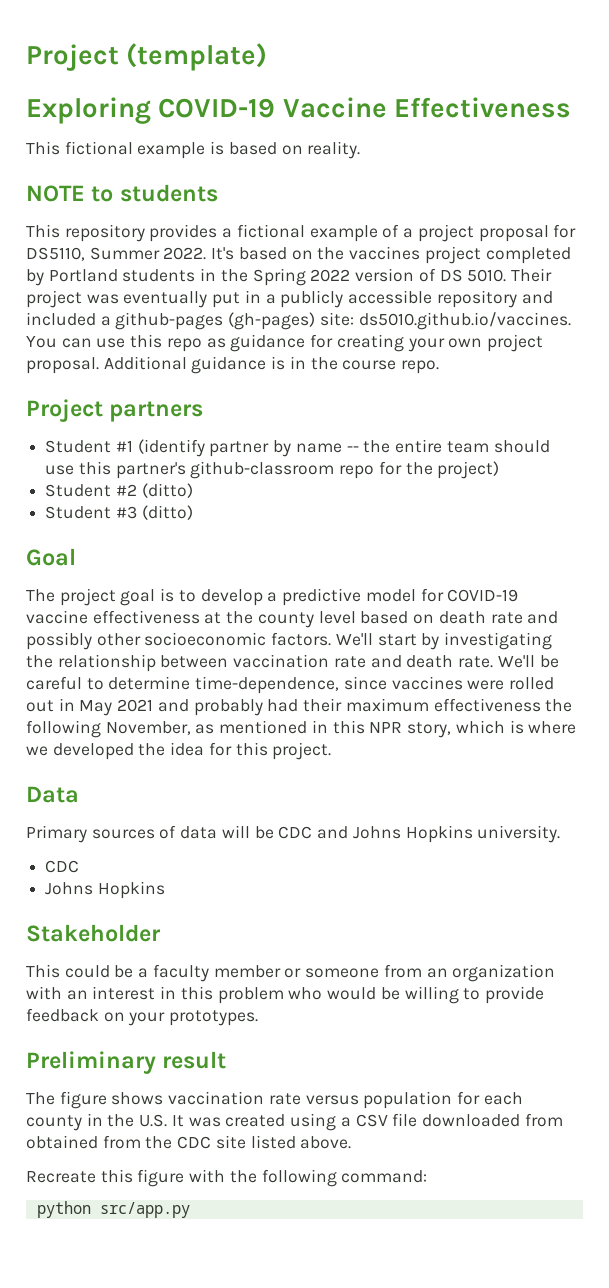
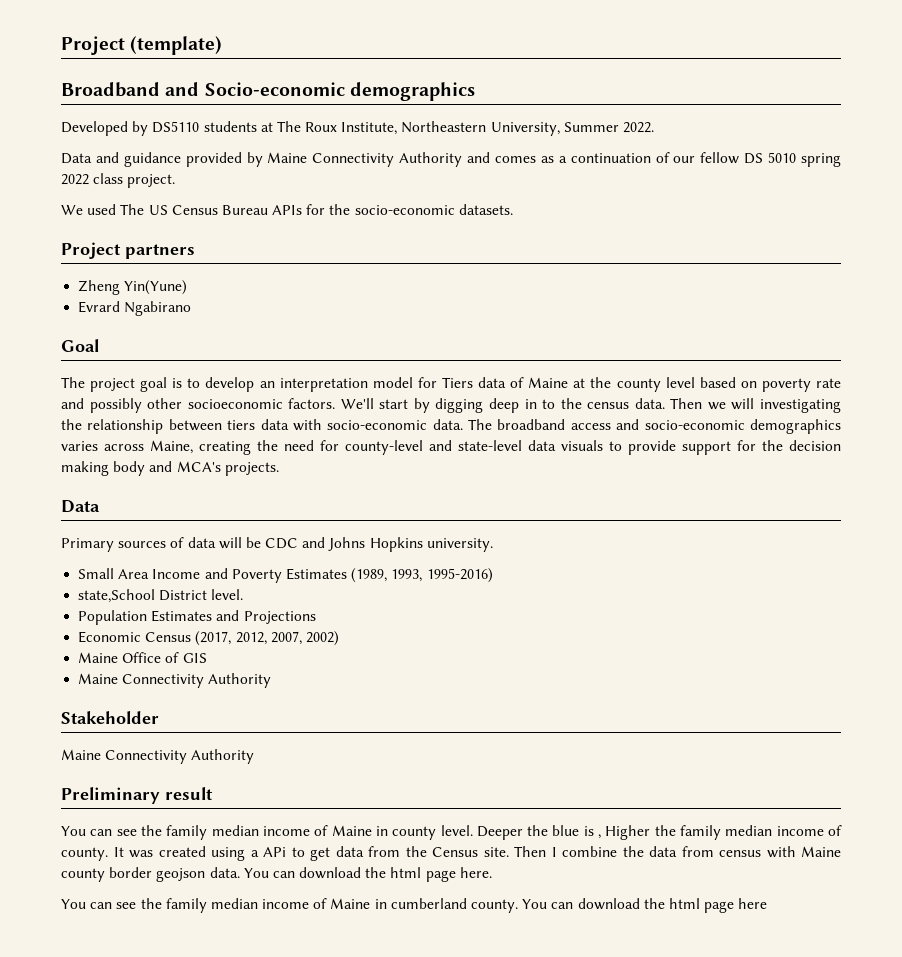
[26,97,572,124] [26,141,361,159] [26,184,218,202] [26,224,577,242] [26,246,571,264] [26,268,552,286] [26,290,553,308] [26,312,571,330] [26,334,543,352] [26,356,440,374] [26,399,204,422] [45,439,550,457] [45,461,500,479] [45,483,193,498] [45,505,193,520] Exploring COVID-19 Vaccine Effectiveness // This fictional example is based on reality. // NOTE to students // This repository provides a fictional example of a project proposal for DS5110, Summer 2022. It's based on the vaccines project completed by Portland students in the Spring 2022 version of DS 5010. Their project was eventually put in a publicly accessible repository and included a github-pages (gh-pages) site: ds5010.github.io/vaccines. You can use this repo as guidance for creating your own project proposal. Additional guidance is in the course repo. // Project partners // Student #1 (identify partner by name -- the entire team should use this partner's github-classroom repo for the project) // Student #2 (ditto) // Student #3 (ditto) -> [61,82,475,101] [61,121,655,136] [61,152,842,167] [61,173,176,188] [61,204,513,215] [61,242,195,259] [78,280,188,295] [78,301,192,316] Broadband and Socio-economic demographics // Developed by DS5110 students at The Roux Institute, Northeastern University, Summer 2022. // Data and guidance provided by Maine Connectivity Authority and comes as a continuation of our fellow DS 5010 spring 2022 class project. // We used The US Census Bureau APIs for the socio-economic datasets. // Project partners // Zheng Yin(Yune) // Evrard Ngabirano
[267,588,519,606] [26,610,200,624] a predictive model for COVID-19 vaccine effectiveness -> [259,377,569,392] an interpretation model for Tiers data of Maine
[438,611,486,624] death -> [761,378,811,392] poverty
[444,632,553,650] [26,654,559,672] [26,676,555,694] [26,698,573,716] [26,720,577,738] [26,742,332,760] investigating the relationship between vaccination rate and death rate. We'll be careful to determine time-dependence, since vaccines were rolled out in May 2021 and probably had their maximum effectiveness the following November, as mentioned in this NPR story, which is where we developed the idea for this project. -> [435,398,841,413] [61,419,841,434] [61,440,841,455] [61,461,279,476] digging deep in to the census data. Then we will investigating the relationship between tiers data with socio-economic data. The broadband access and socio-economic demographics varies across Maine, creating the need for county-level and state-level data visuals to provide support for the decision making body and MCA's projects.
[45,860,80,873] [45,881,165,899] [26,924,161,942] [26,964,556,982] [26,986,544,1004] [26,1008,259,1026] [26,1051,227,1074] [26,1091,523,1109] [26,1113,168,1131] CDC // Johns Hopkins // Stakeholder // This could be a faculty member or someone from an organization with an interest in this problem who would be willing to provide feedback on your prototypes. // Preliminary result // The figure shows vaccination rate versus population for each county in the U.S. -> [78,568,493,583] [78,589,244,603] [78,610,316,625] [78,631,339,646] [78,652,207,663] [78,673,272,688] [61,711,159,724] [61,749,255,764] [61,787,213,804] [61,825,843,840] [61,847,108,861] Small Area Income and Poverty Estimates (1989, 1993, 1995-2016) // state,School District level. // Population Estimates and Projections // Economic Census (2017, 2012, 2007, 2002) // Maine Office of GIS // Maine Connectivity Authority // Stakeholder // Maine Connectivity Authority // Preliminary result // You can see the family median income of Maine in county level. Deeper the blue is , Higher the family median income of county.
[355,1113,563,1127] [26,1135,352,1149] [26,1169,428,1187] [36,1201,190,1218] CSV file downloaded from obtained from the CDC site listed above. // Recreate this figure with the following command: // python src/app.py -> [263,846,841,861] [61,867,492,882] [61,898,768,913] APi to get data from the Census site. Then I combine the data from census with Maine county border geojson data. You can download the html page here. // You can see the family median income of Maine in cumberland county. You can download the html page here

